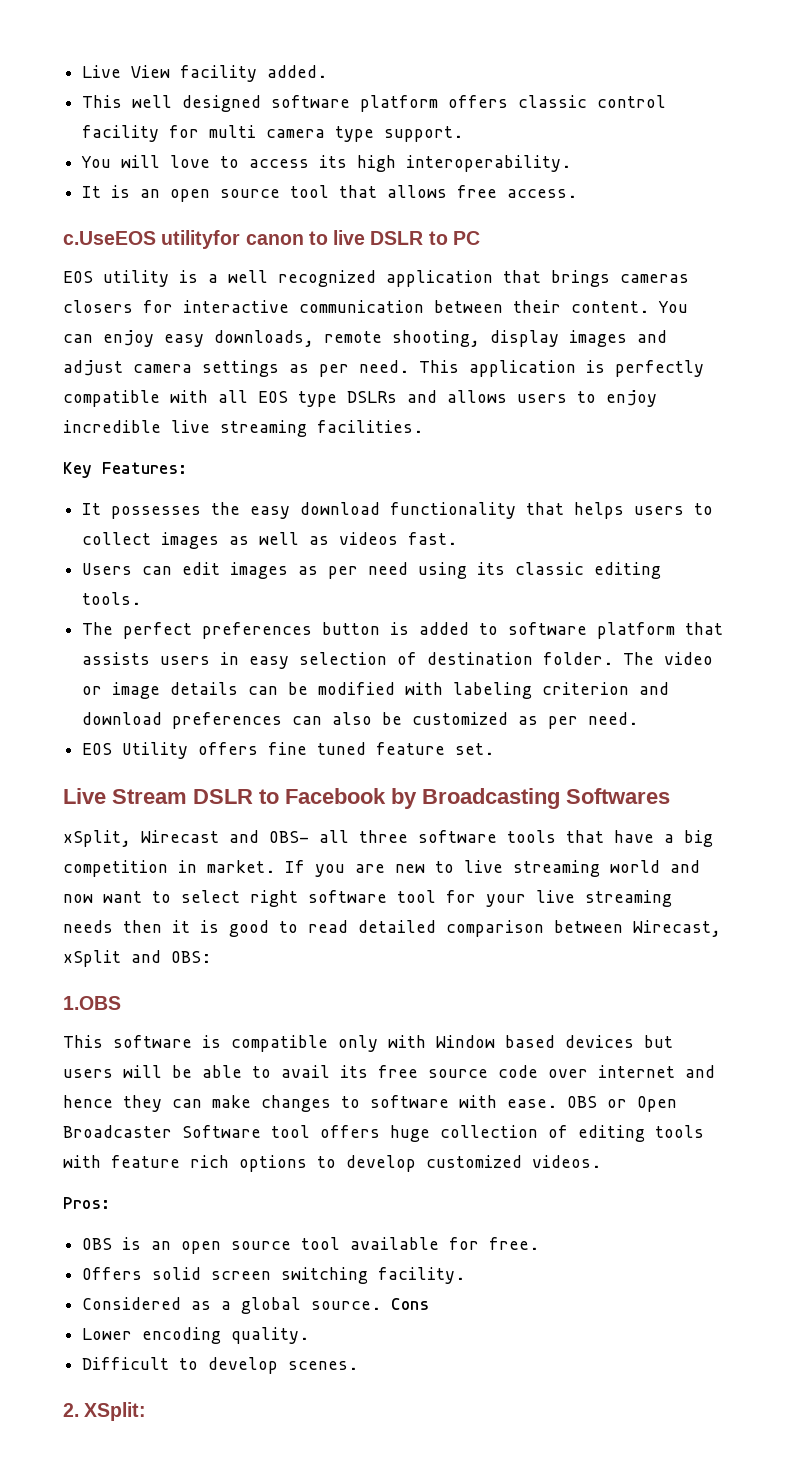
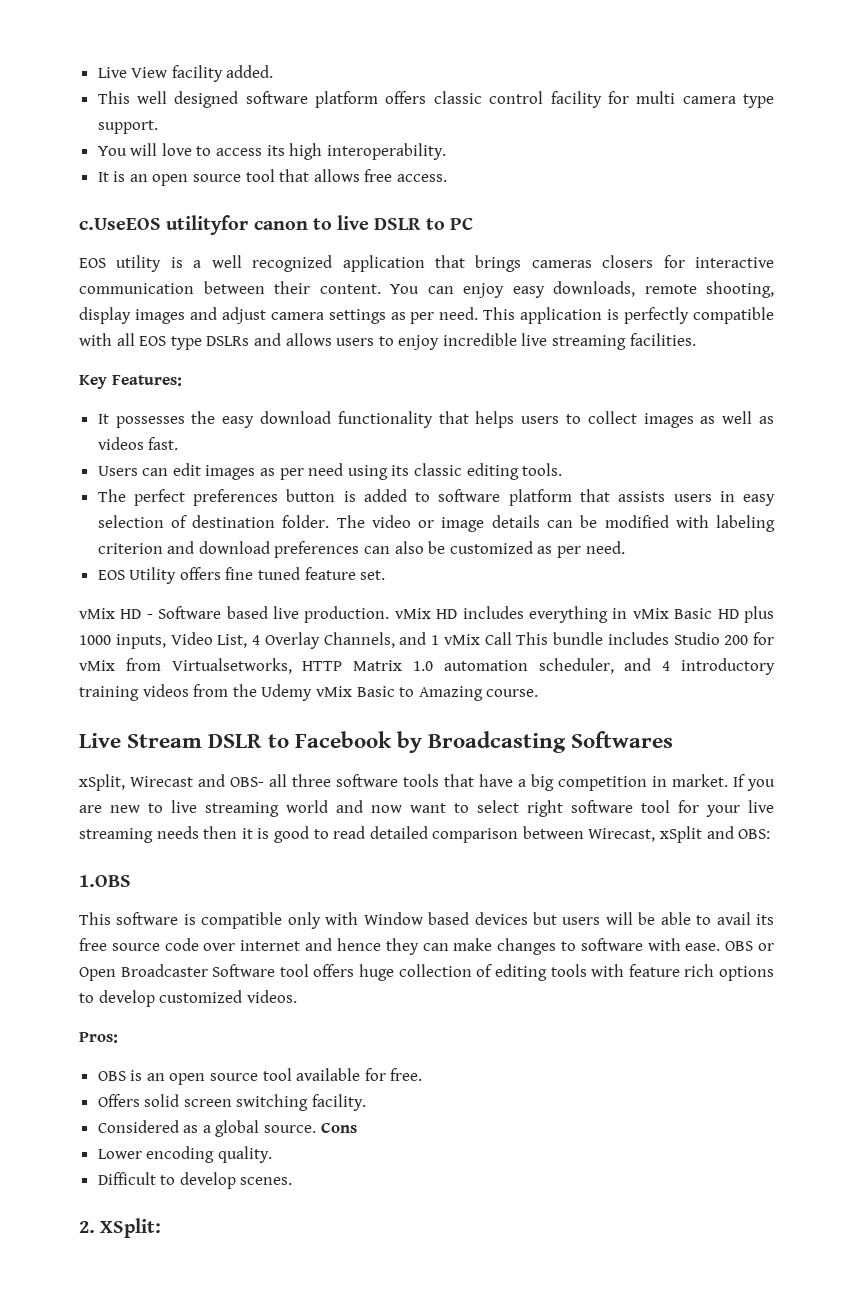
(495, 749) none -> [79,606,774,623] [79,632,774,649] [79,658,775,675] [79,684,539,701] // vMix HD - Software based live production. vMix HD includes everything in vMix Basic HD plus 1000 inputs, Video List, 4 Overlay Channels, and 1 vMix Call This bundle includes Studio 200 for vMix from Virtualsetworks, HTTP Matrix 1.0 automation scheduler, and 4 introductory training videos from the Udemy vMix Basic to Amazing course.

